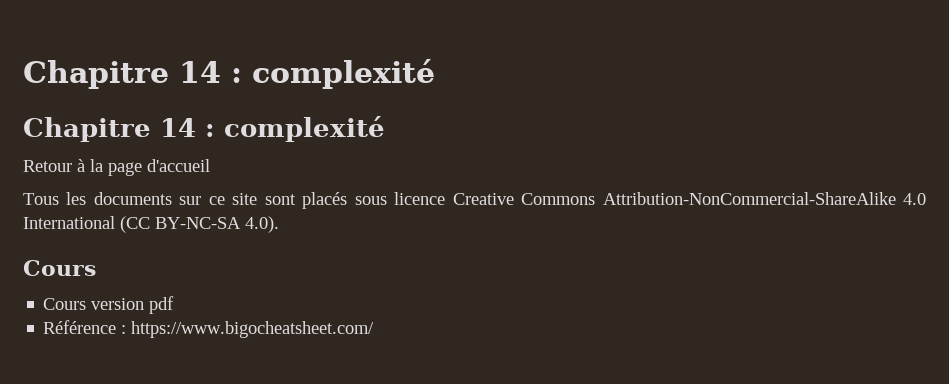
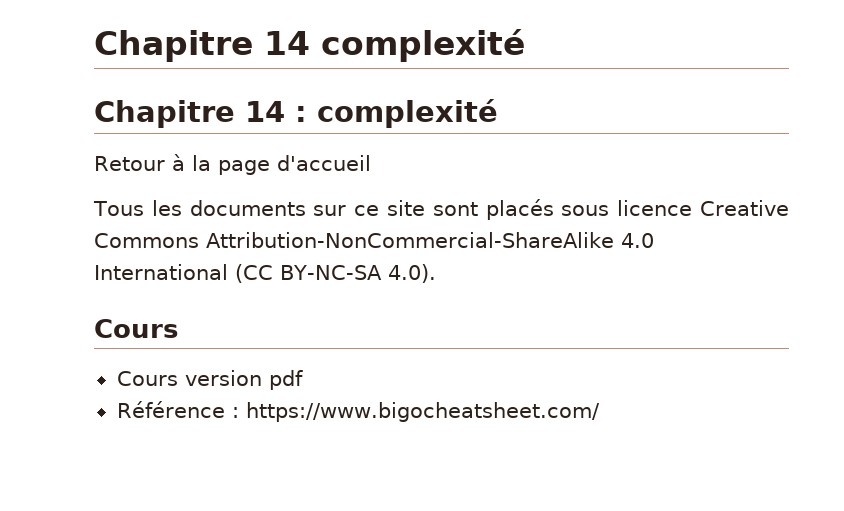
[23,60,242,89] Chapitre 14 : -> [94,30,310,62] Chapitre 14

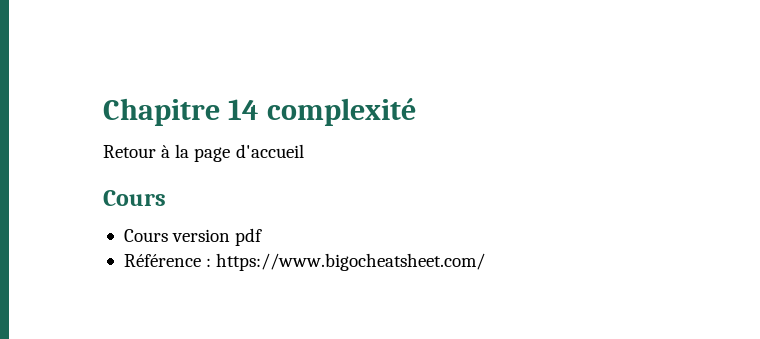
[94,99,498,128] // Chapitre 14 : complexité -> (417, 112) none
[93,199,789,220] [94,232,654,248] [94,264,436,283] // Tous les documents sur ce site sont placés sous licence Creative Commons Attribution-NonCommercial-ShareAlike 4.0 International (CC BY-NC-SA 4.0). -> (304, 151) none

